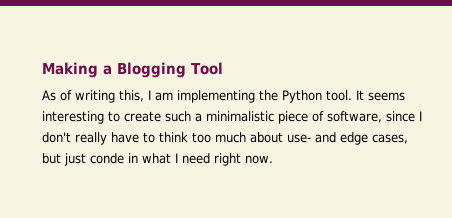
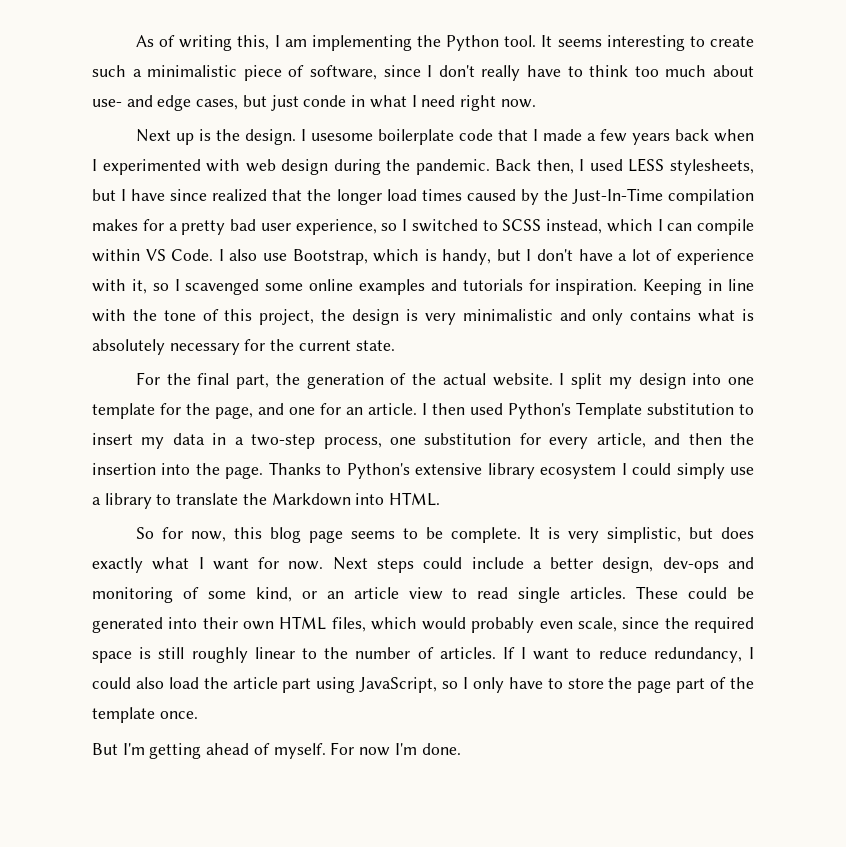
[42,62,223,78] Making a Blogging Tool // -> (135, 41) none
(273, 159) none -> [135,129,754,145] [92,158,755,175] [92,188,754,205] [92,219,754,235] [92,249,754,265] [92,279,754,295] [92,309,755,325] [92,339,395,355] [135,372,755,389] [92,402,754,419] [92,433,755,449] [92,462,754,479] [92,492,441,509] [135,527,755,543] [92,557,754,573] [92,586,755,603] [92,616,754,633] [92,647,754,663] [92,677,755,693] [92,707,198,723] [92,742,461,759] // Next up is the design. I usesome boilerplate code that I made a few years back when I experimented with web design during the pandemic. Back then, I used LESS stylesheets, but I have since realized that the longer load times caused by the Just-In-Time compilation makes for a pretty bad user experience, so I switched to SCSS instead, which I can compile within VS Code. I also use Bootstrap, which is handy, but I don't have a lot of experience with it, so I scavenged some online examples and tutorials for inspiration. Keeping in line with the tone of this project, the design is very minimalistic and only contains what is absolutely necessary for the current state. // For the final part, the generation of the actual website. I split my design into one template for the page, and one for an article. I then used Python's Template substitution to insert my data in a two-step process, one substitution for every article, and then the insertion into the page. Thanks to Python's extensive library ecosystem I could simply use a library to translate the Markdown into HTML. // So for now, this blog page seems to be complete. It is very simplistic, but does exactly what I want for now. Next steps could include a better design, dev-ops and monitoring of some kind, or an article view to read single articles. These could be generated into their own HTML files, which would probably even scale, since the required space is still roughly linear to the number of articles. If I want to reduce redundancy, I could also load the article part using JavaScript, so I only have to store the page part of the template once. // But I'm getting ahead of myself. For now I'm done.

